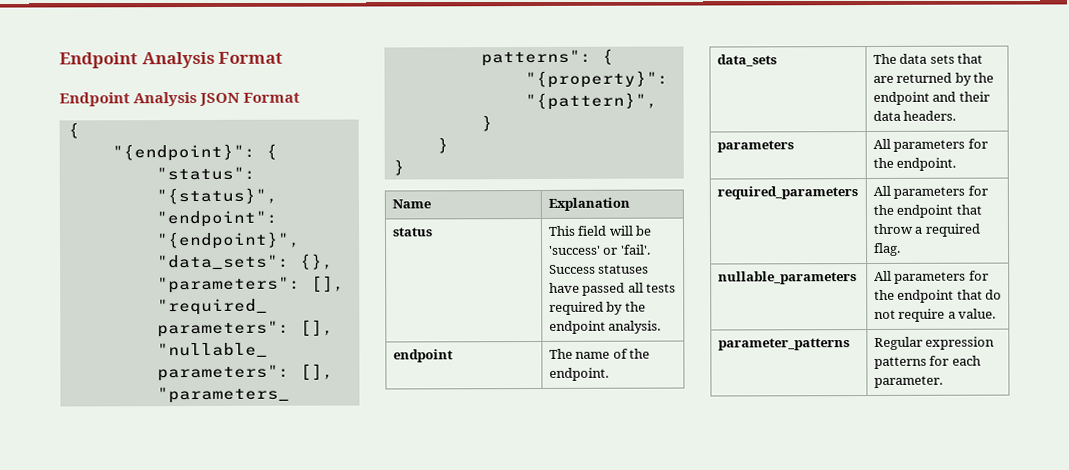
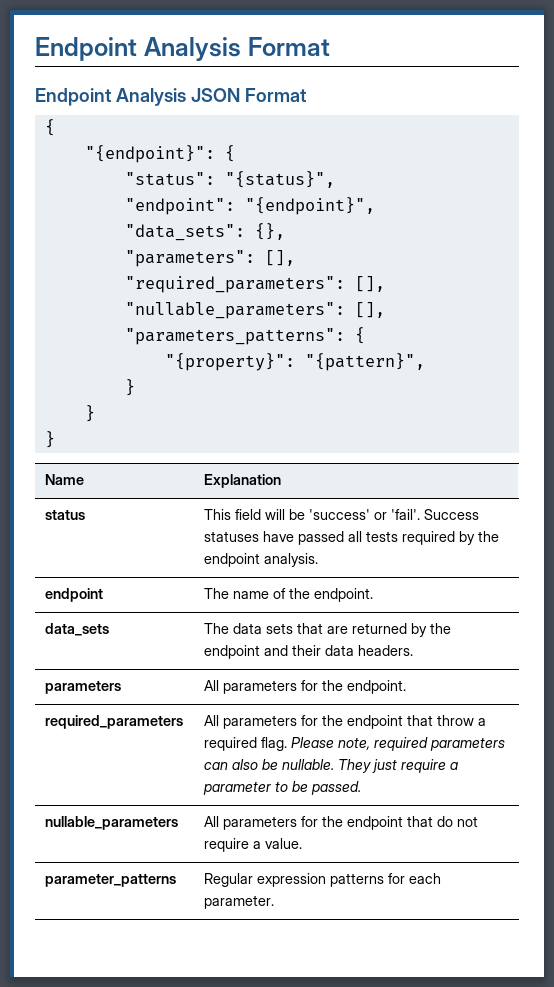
(901, 249) none -> [291,737,506,751] [204,759,459,773] [203,781,362,795] Please note, required parameters can also be nullable. They just require a parameter to be passed.

